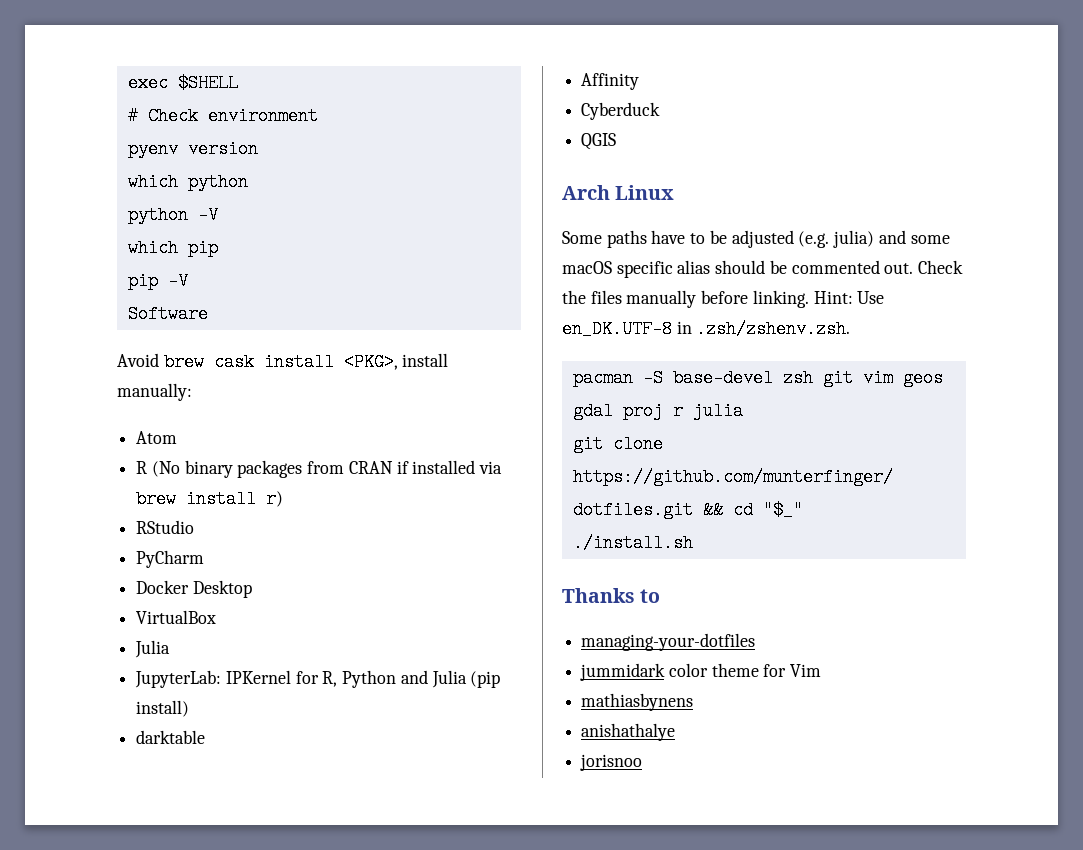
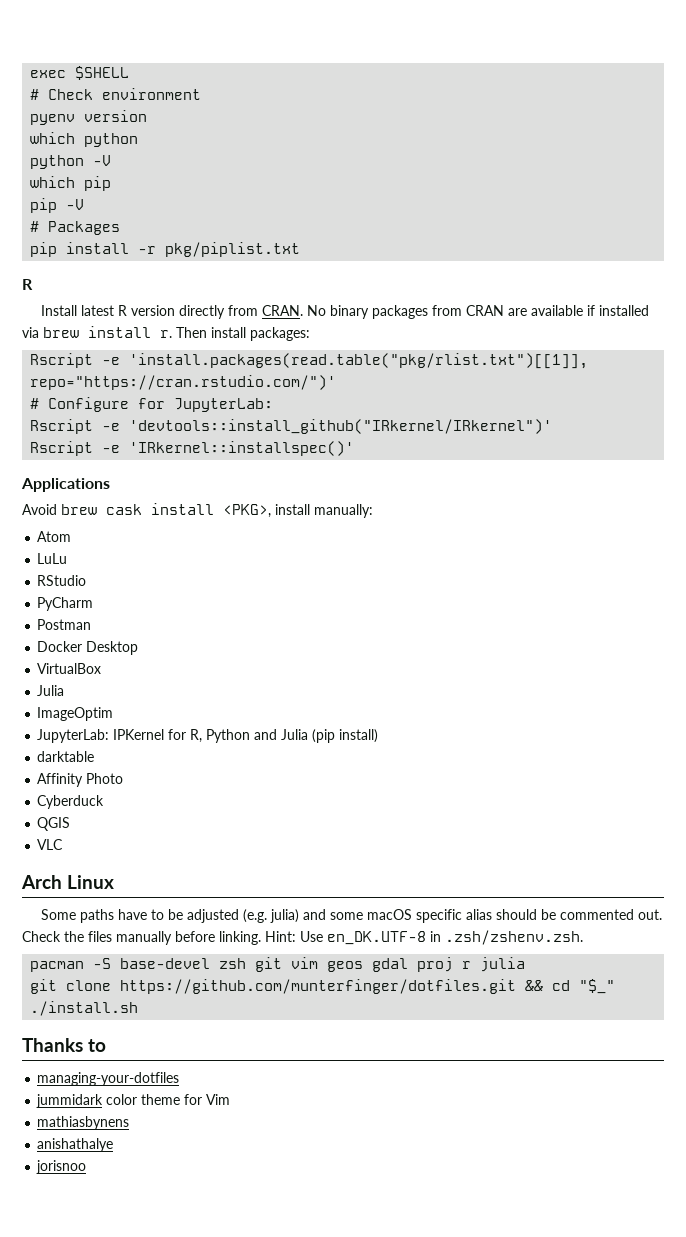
[127,305,208,323] Software -> [30,221,121,235] [30,242,301,257] [22,279,33,290] [40,305,649,319] [22,326,310,341] [30,353,589,369] [30,375,337,390] [30,397,274,412] [30,419,553,434] [30,441,355,456] [21,478,110,492] # Packages // pip install -r pkg/piplist.txt // R // Install latest R version directly from CRAN. No binary packages from CRAN are available if installed via brew install r. Then install packages: // Rscript -e 'install.packages(read.table("pkg/rlist.txt")[[1]], repo="https://cran.rstudio.com/")' // # Configure for JupyterLab: // Rscript -e 'devtools::install_github("IRkernel/IRkernel")' // Rscript -e 'IRkernel::installspec()' // Applications
[136,460,503,478] [136,490,284,508] R (No binary packages from CRAN if installed via brew install r) -> [37,553,68,564] LuLu
(205, 559) none -> [37,619,92,630] // Postman
(171, 649) none -> [37,707,114,721] // ImageOptim
(640, 81) none -> [86,773,124,784] Photo
(617, 141) none -> [37,839,64,850] // VLC

